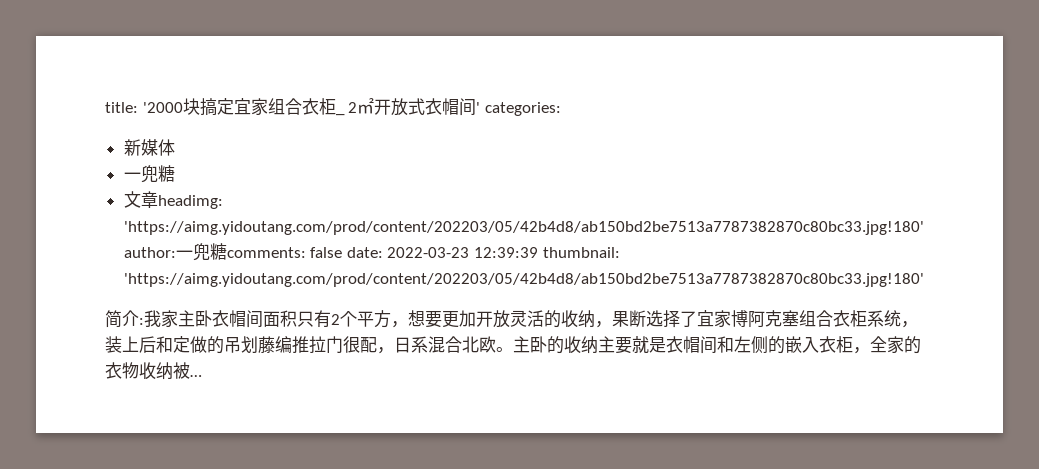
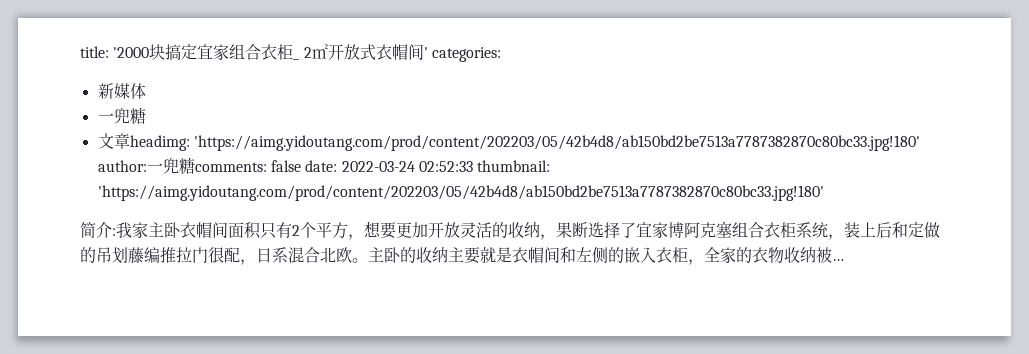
[387,247,539,258] 2022-03-23 12:39:39 -> [341,161,473,172] 2022-03-24 02:52:33

